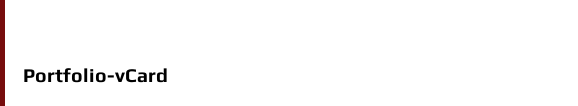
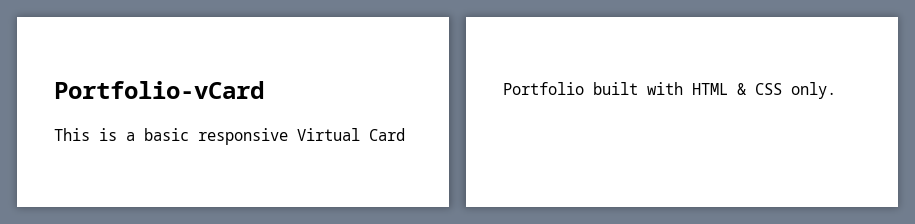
(168, 75) none -> [54,128,405,145] [503,82,836,99] // This is a basic responsive Virtual Card Portfolio built with HTML & CSS only.

